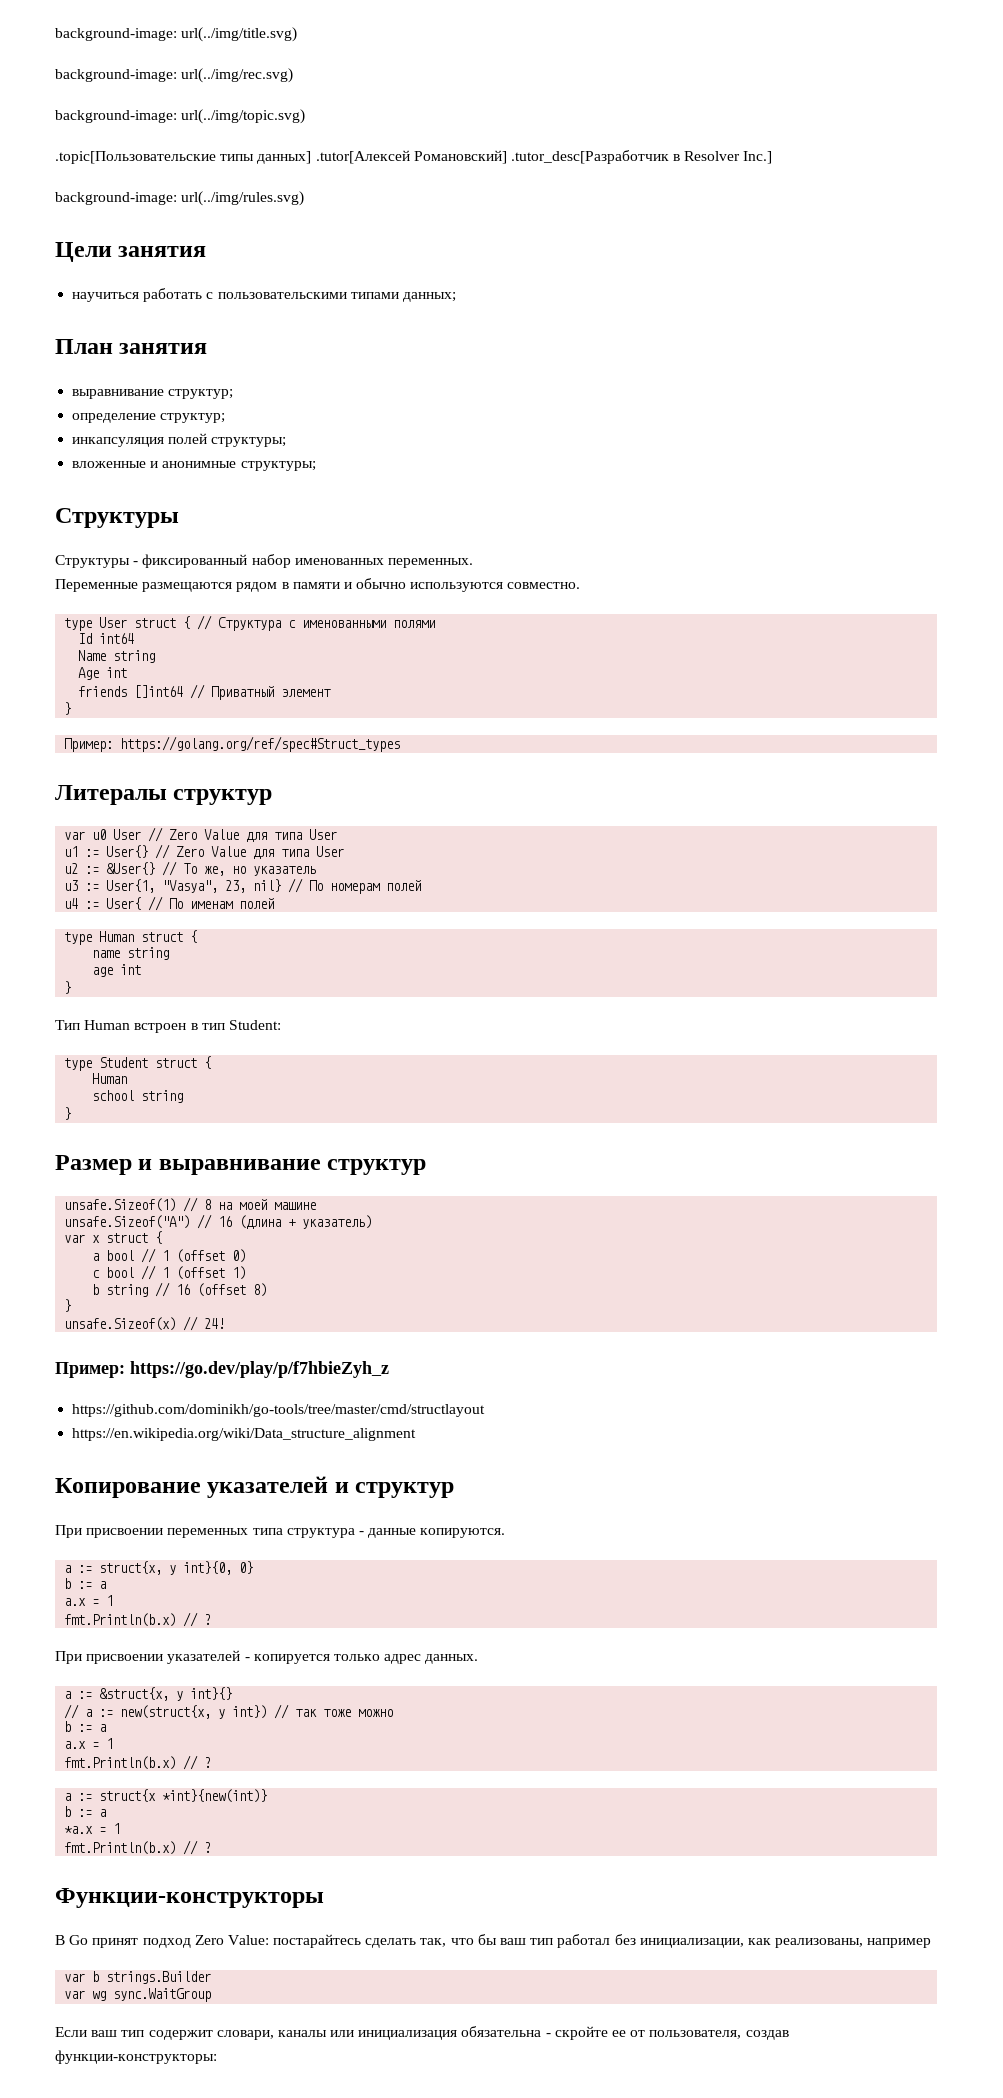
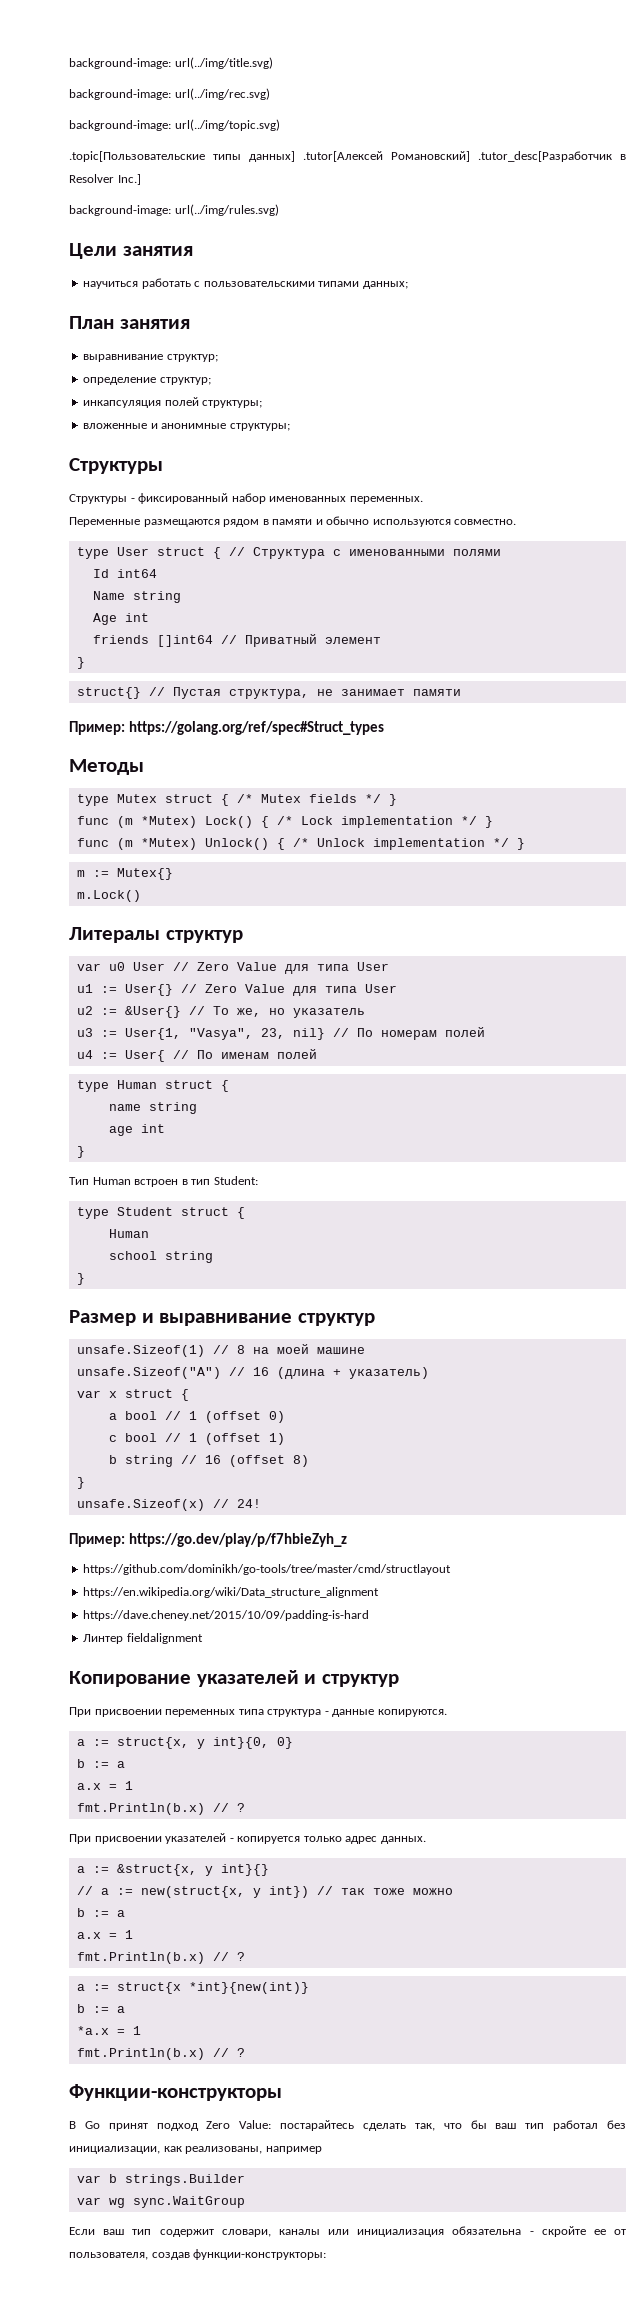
[64,736,401,752] Пример: https://golang.org/ref/spec#Struct_types -> [76,687,461,699] [69,721,385,735] [69,759,144,775] [76,794,397,806] [76,816,493,828] [76,838,525,850] [76,868,173,880] [76,890,141,902] struct{} // Пустая структура, не занимает памяти // Пример: https://golang.org/ref/spec#Struct_types // Методы // type Mutex struct { /* Mutex fields */ } // func (m *Mutex) Lock() { /* Lock implementation */ } // func (m *Mutex) Unlock() { /* Unlock implementation */ } // m := Mutex{} // m.Lock()
(417, 1434) none -> [83,1610,370,1621] [83,1633,203,1644] // https://dave.cheney.net/2015/10/09/padding-is-hard // Линтер fieldalignment

